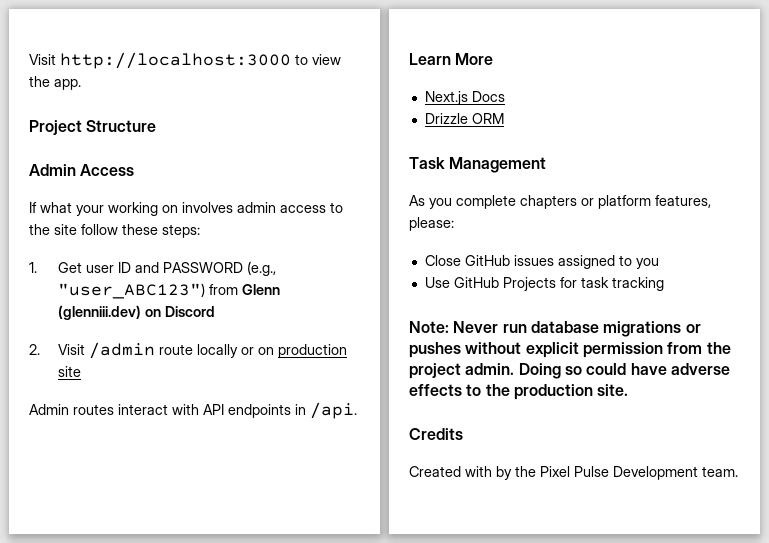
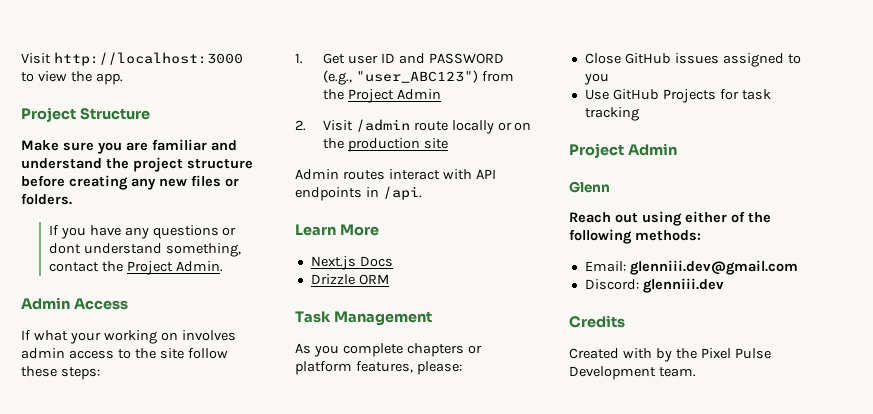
(157, 126) none -> [21,139,237,154] [21,157,253,172] [21,175,239,190] [21,193,72,205] [48,225,237,239] [48,243,241,257] [48,261,223,275] // Make sure you are familiar and understand the project structure before creating any new files or folders. // If you have any questions or dont understand something, contact the Project Admin.
[241,284,280,295] [57,305,215,320] Glenn (glenniii.dev) on Discord -> [322,89,441,103] the Project Admin
(274, 351) none -> [322,138,344,149] the
[409,321,701,337] [409,342,731,358] [409,363,730,379] [409,384,629,400] Note: Never run database migrations or pushes without explicit permission from the project admin. Doing so could have adverse effects to the production site. -> [569,143,677,158] [569,181,610,193] [569,211,771,226] [569,229,701,244] [584,260,798,275] [584,278,724,293] Project Admin // Glenn // Reach out using either of the following methods: // Email: glenniii.dev@gmail.com // Discord: glenniii.dev

